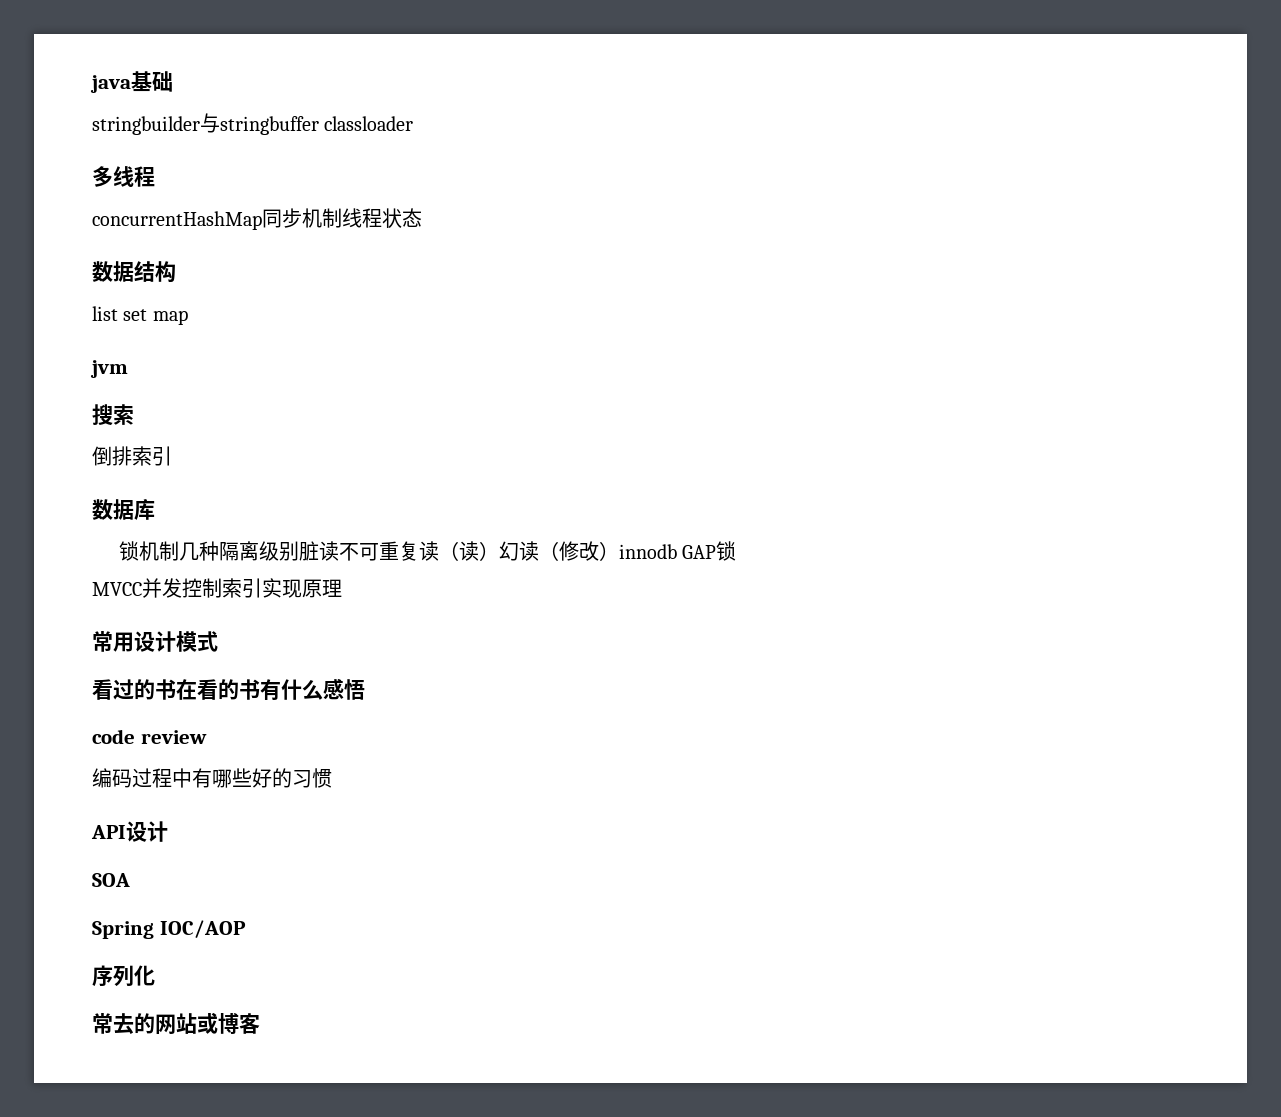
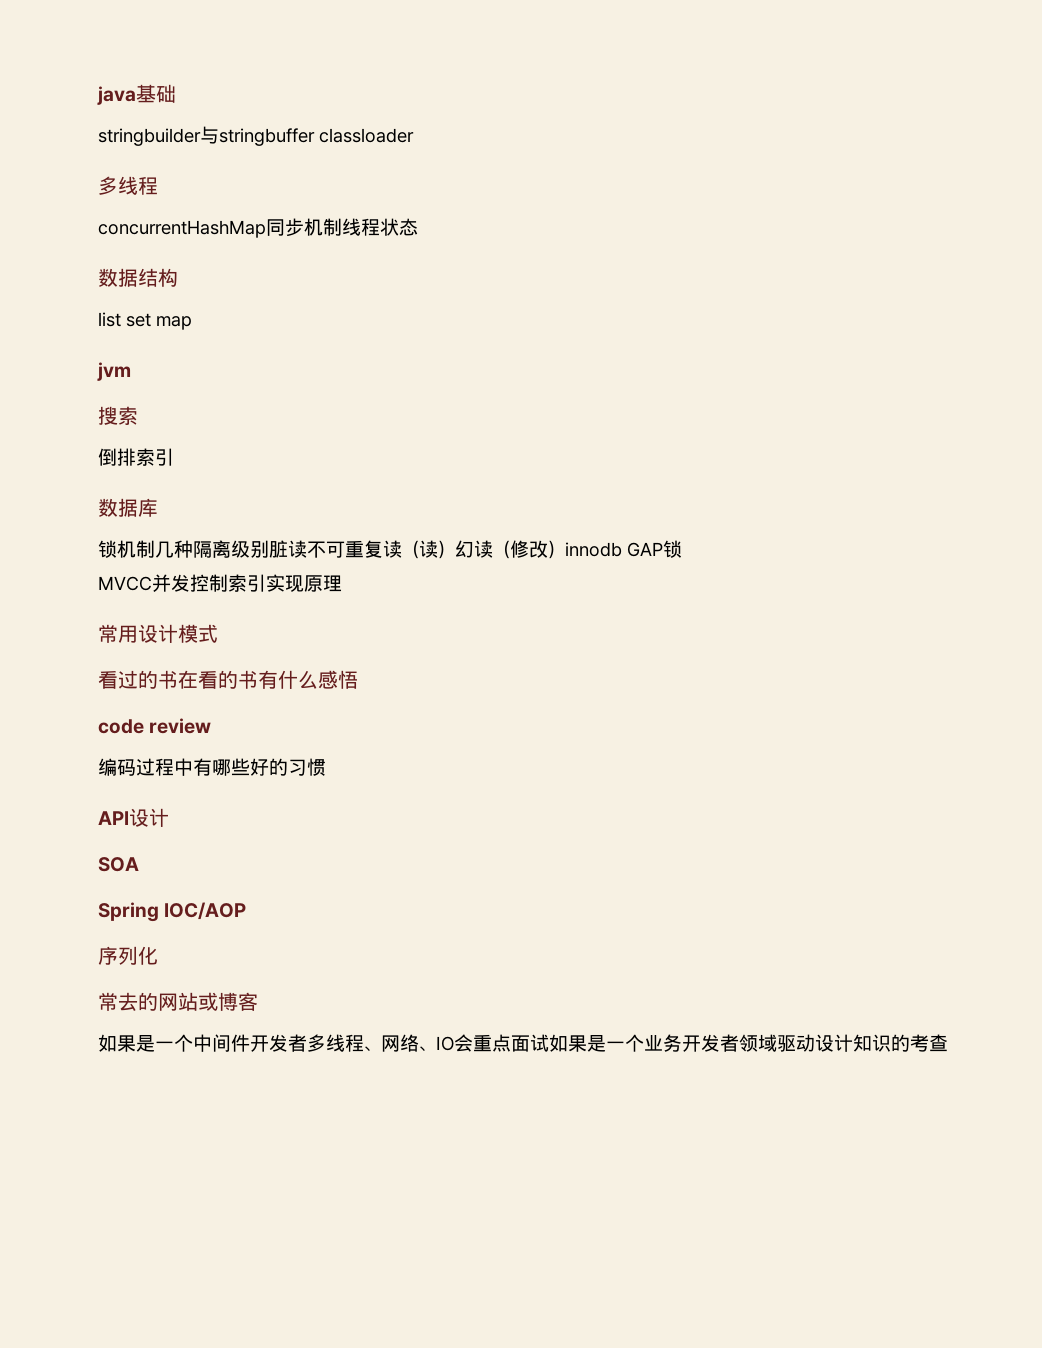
(260, 1023) none -> [98,1034,948,1052] // 如果是一个中间件开发者多线程、网络、IO会重点面试如果是一个业务开发者领域驱动设计知识的考查

